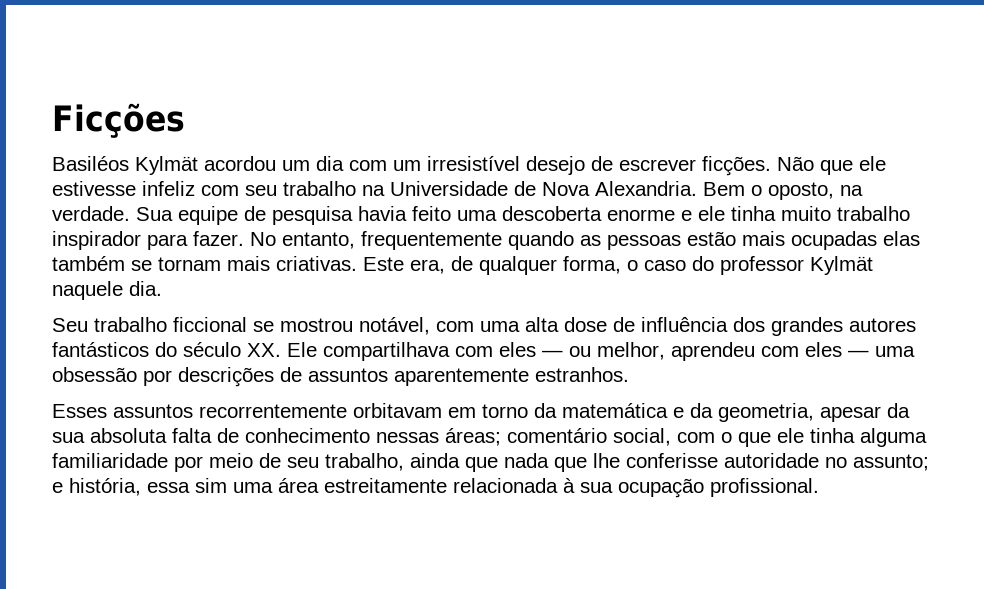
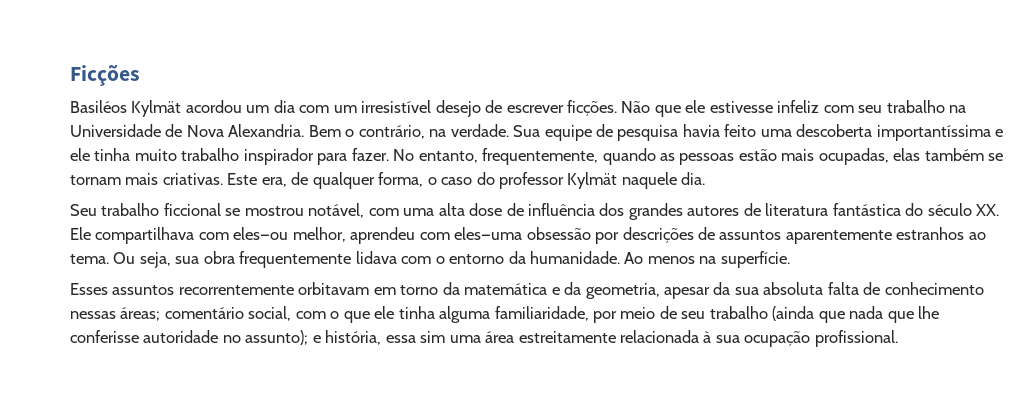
[768,182,834,200] oposto, -> [358,125,425,139] contrário,
[607,209,675,221] enorme -> [876,125,991,141] importantíssima
[361,231,502,250] frequentemente -> [482,148,599,165] frequentemente,
[791,231,877,250] ocupadas -> [818,148,889,165] ocupadas,
[52,342,149,357] fantásticos -> [743,203,901,216] de literatura fantástica
[499,342,915,361] eles — ou melhor, aprendeu com eles — uma -> [233,227,523,244] eles—ou melhor, aprendeu com eles—uma
[535,367,629,382] estranhos. -> [896,227,986,240] [70,251,790,268] estranhos ao tema. Ou seja, sua obra frequentemente lidava com o entorno da humanidade. Ao menos na superfície.
[52,453,168,468] familiaridade -> [494,306,589,321] familiaridade,
[325,453,460,471] trabalho, ainda -> [709,306,815,321] trabalho (ainda
[853,454,929,471] assunto; -> [245,330,309,345] assunto);

